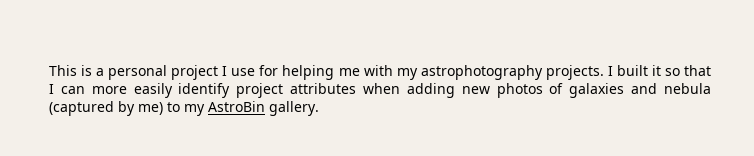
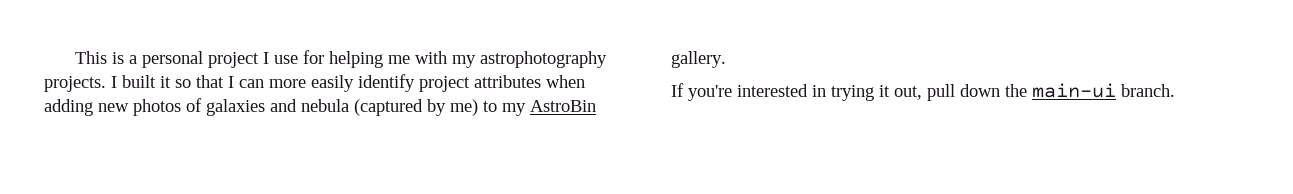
(319, 108) none -> [671,83,1175,101] // If you're interested in trying it out, pull down the main-ui branch.

